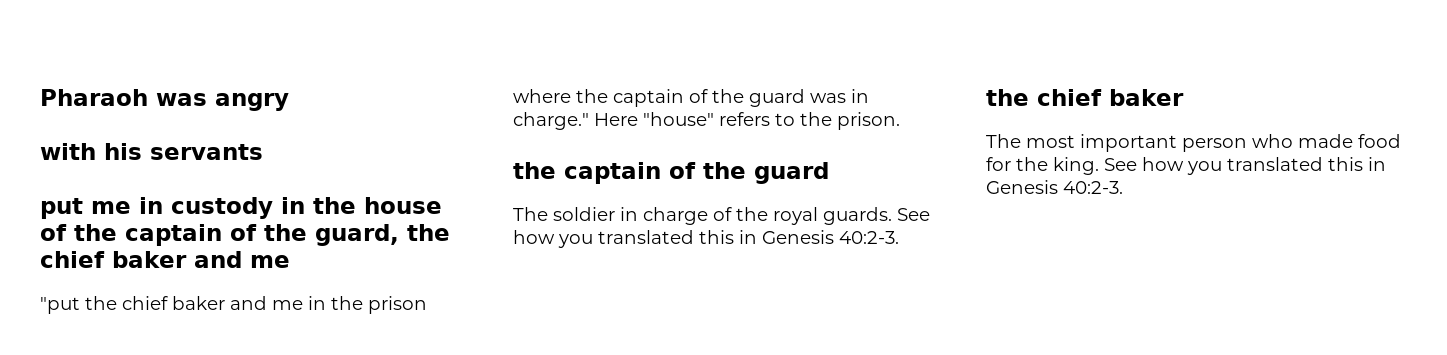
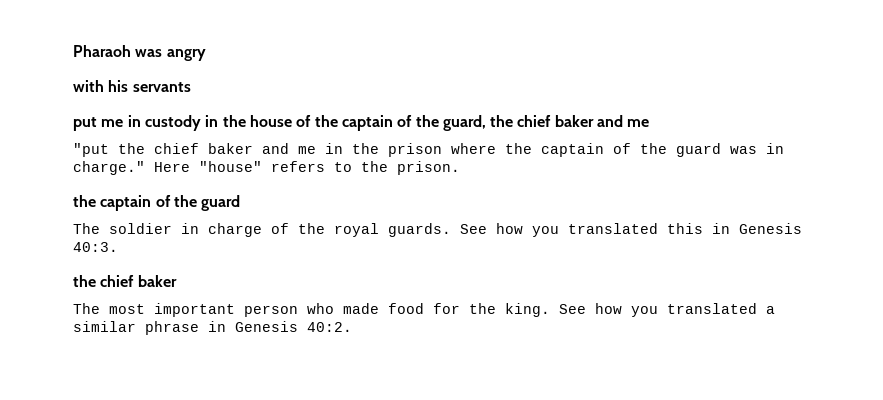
[839,231,899,244] 40:2-3. -> [73,242,118,252] 40:3.
[1328,157,1386,171] [986,180,1123,194] this in Genesis 40:2-3. -> [766,306,775,314] [73,321,352,335] a similar phrase in Genesis 40:2.

